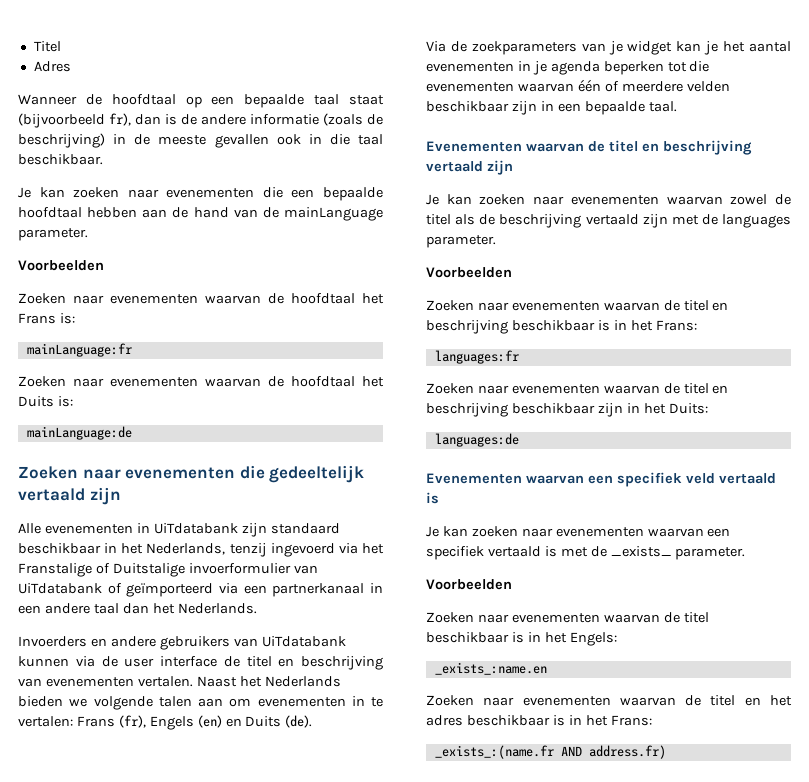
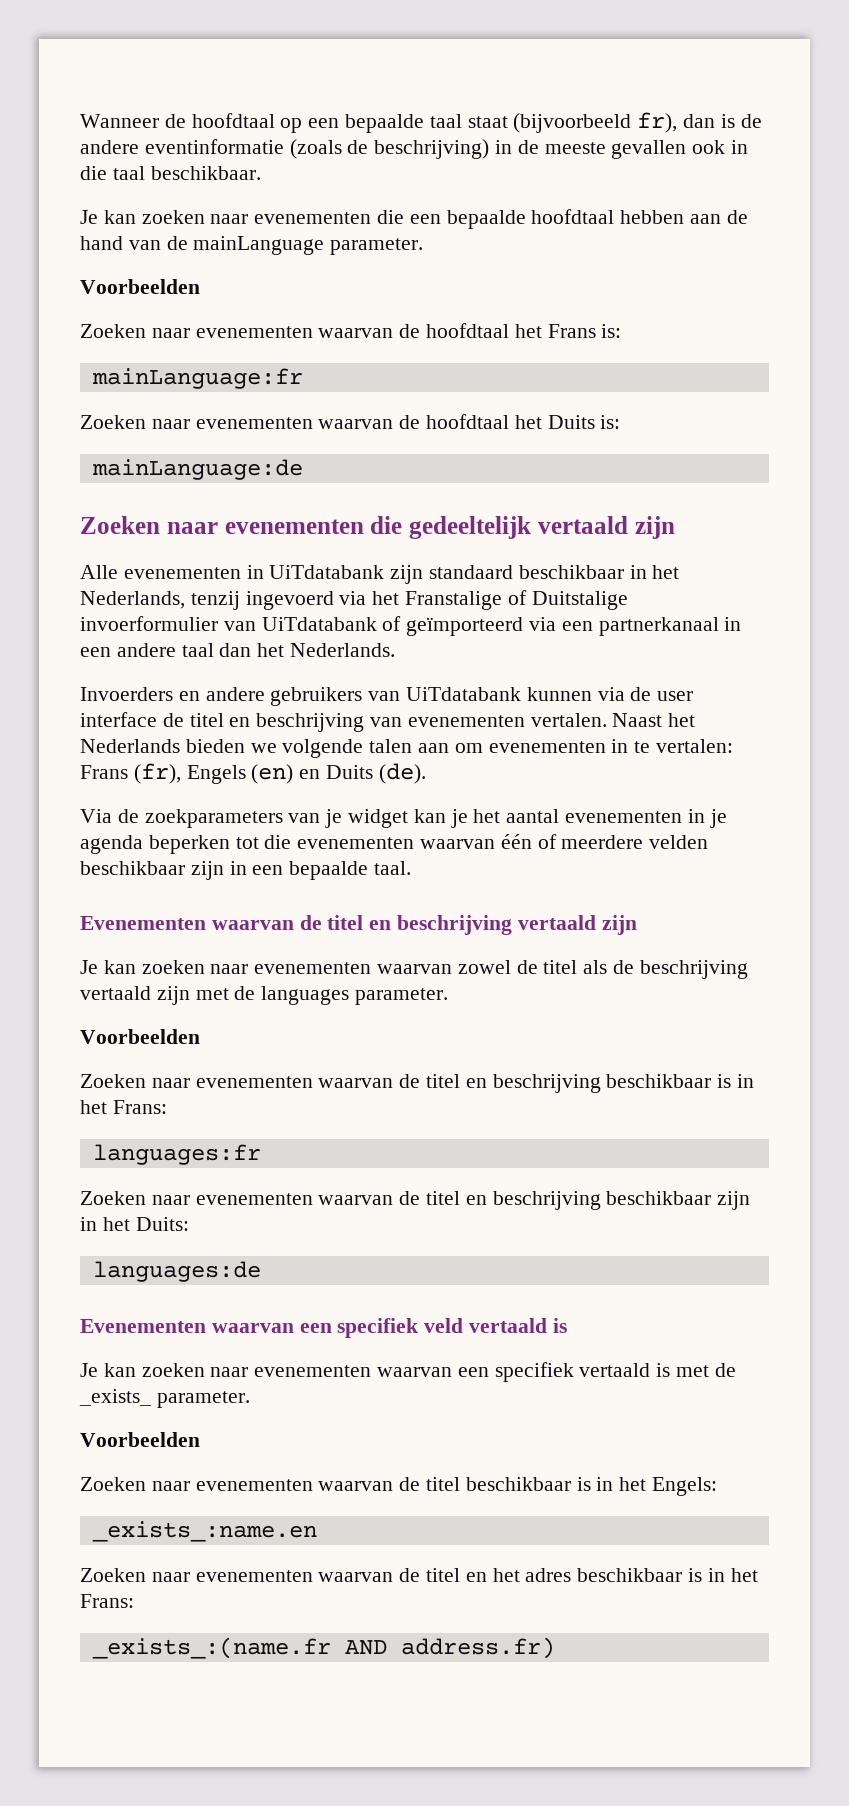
[33,41,61,52] [33,61,71,72] Titel // Adres // -> (80, 121) none
[250,114,319,125] informatie -> [144,139,284,154] eventinformatie

